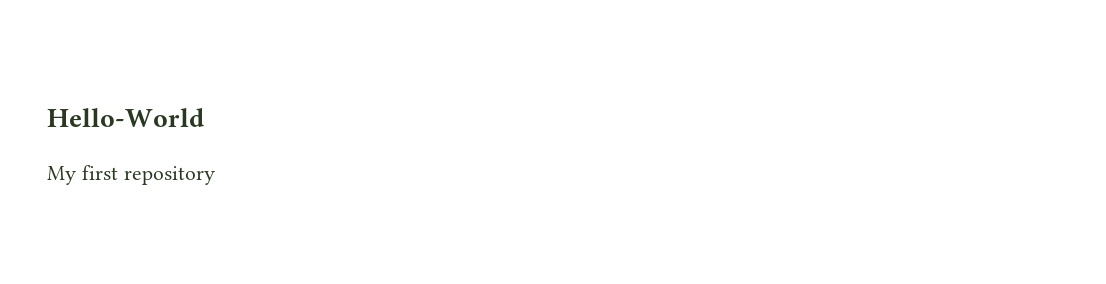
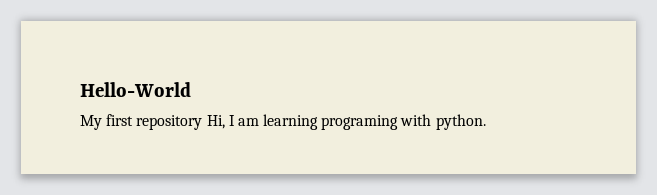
(215, 175) none -> [206,114,486,130] Hi, I am learning programing with python.

